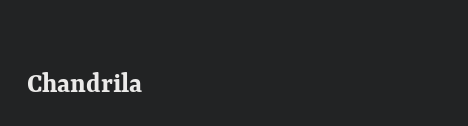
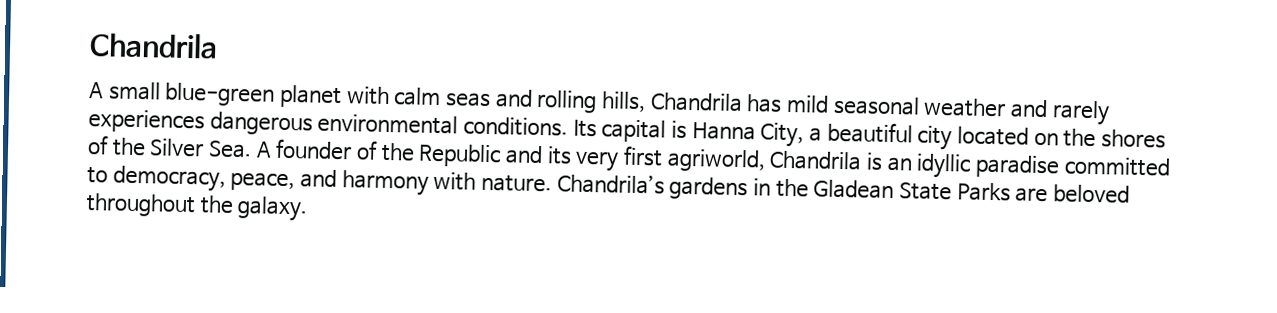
[27,72,142,92] Chandrila -> [89,31,218,59] [89,81,1110,126] [88,109,1166,151] [87,135,1171,179] [87,165,1130,204] [86,193,309,222] Chandrila // A small blue-green planet with calm seas and rolling hills, Chandrila has mild seasonal weather and rarely experiences dangerous environmental conditions. Its capital is Hanna City, a beautiful city located on the shores of the Silver Sea. A founder of the Republic and its very first agriworld, Chandrila is an idyllic paradise committed to democracy, peace, and harmony with nature. Chandrila’s gardens in the Gladean State Parks are beloved throughout the galaxy.

